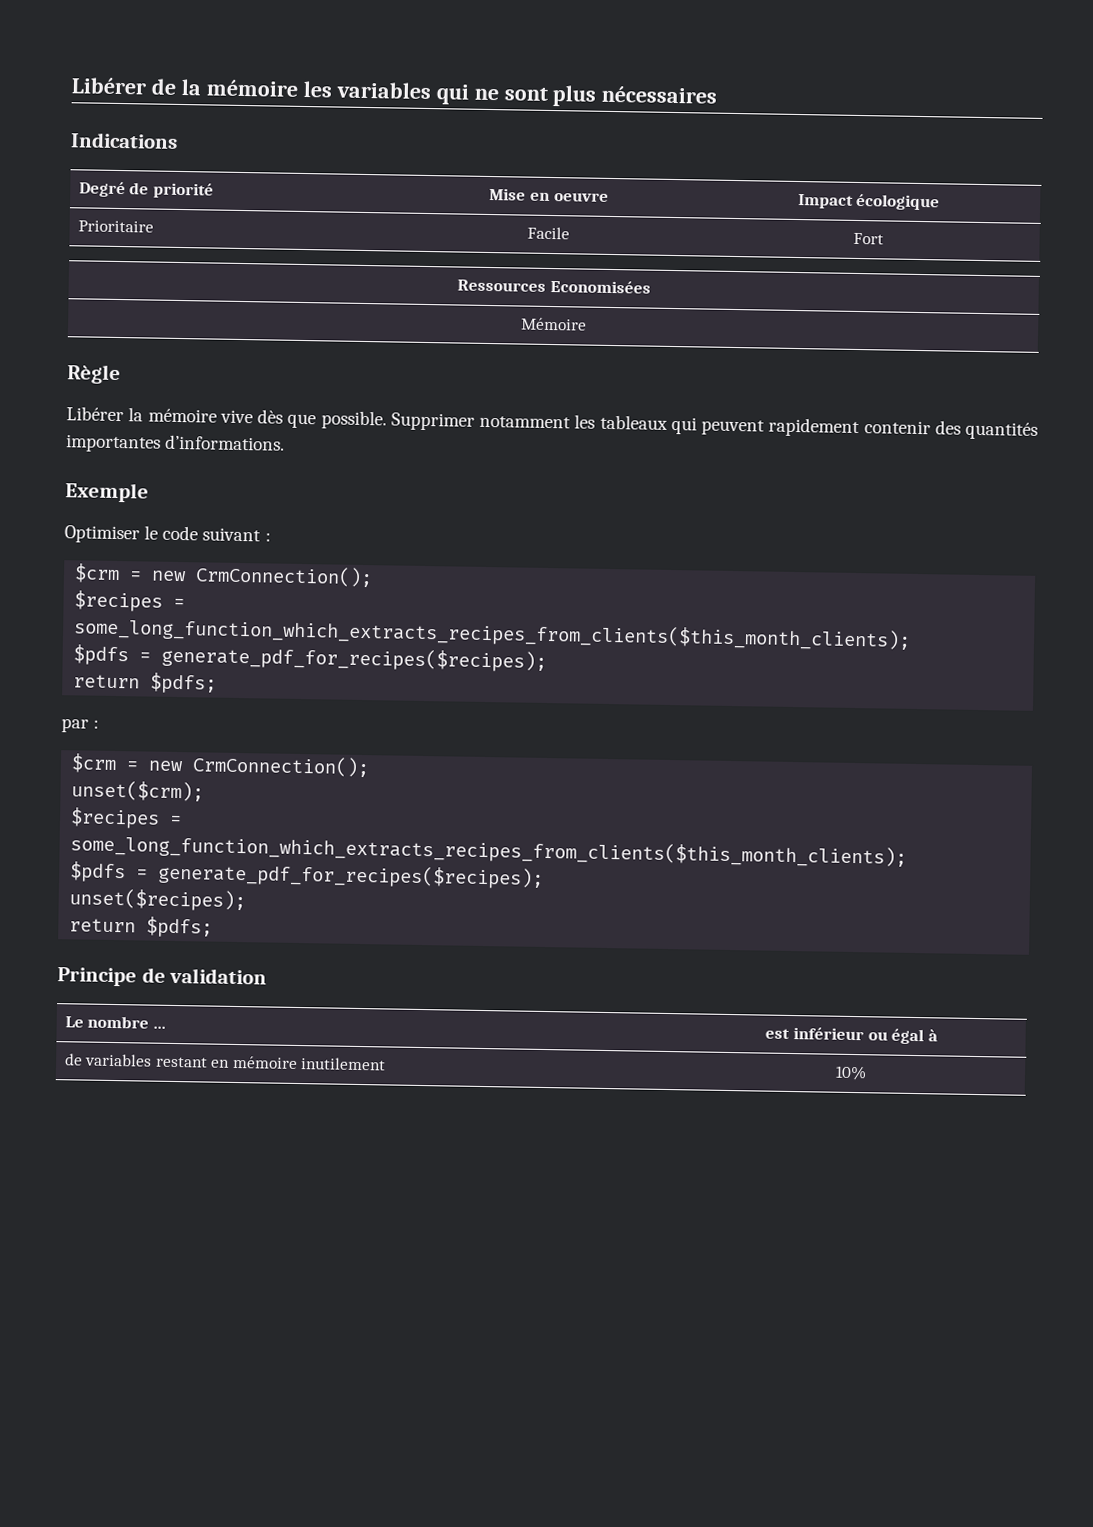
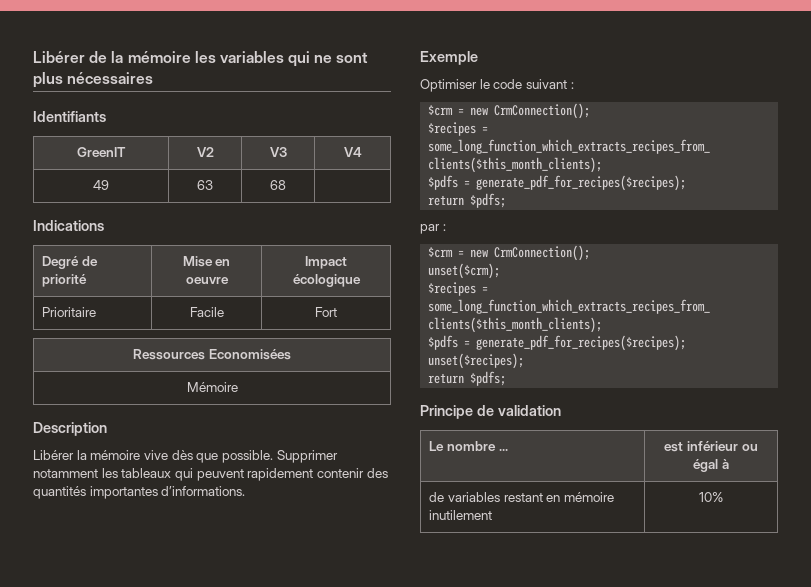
(718, 94) none -> [33,111,106,122] [77,147,126,157] [196,147,214,157] [269,147,287,157] [343,147,362,157] [93,180,109,190] [197,180,214,190] [270,180,286,190] // Identifiants // GreenIT | V2 | V3 | V4 // 49 | 63 | 68 |
[67,364,121,385] Règle -> [33,422,107,436] Description

